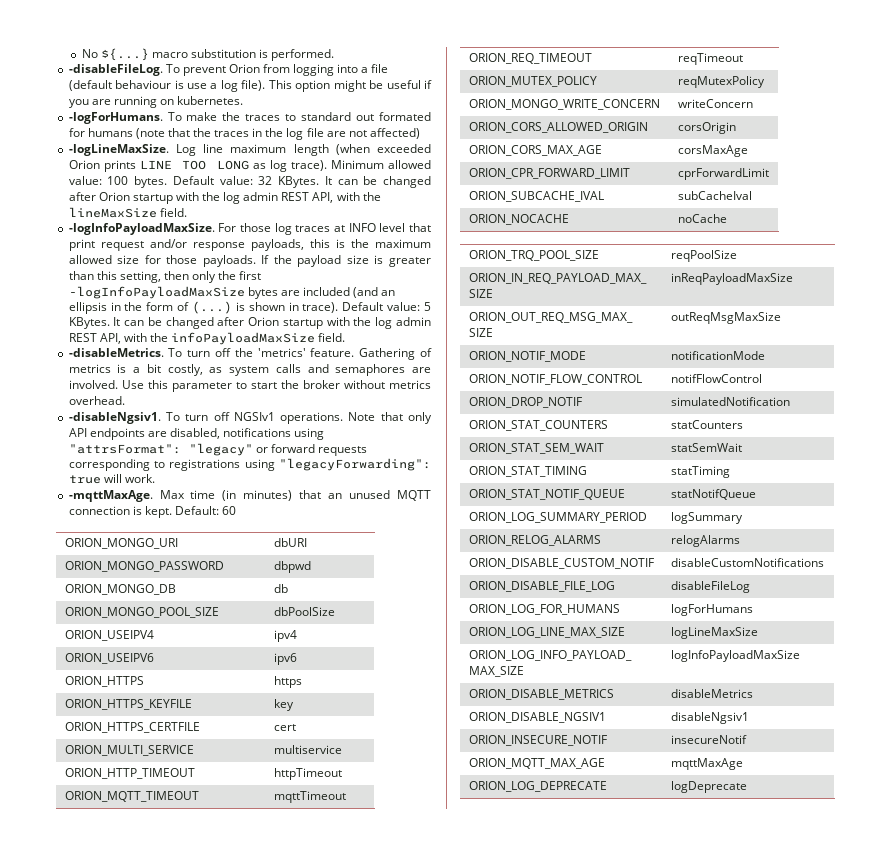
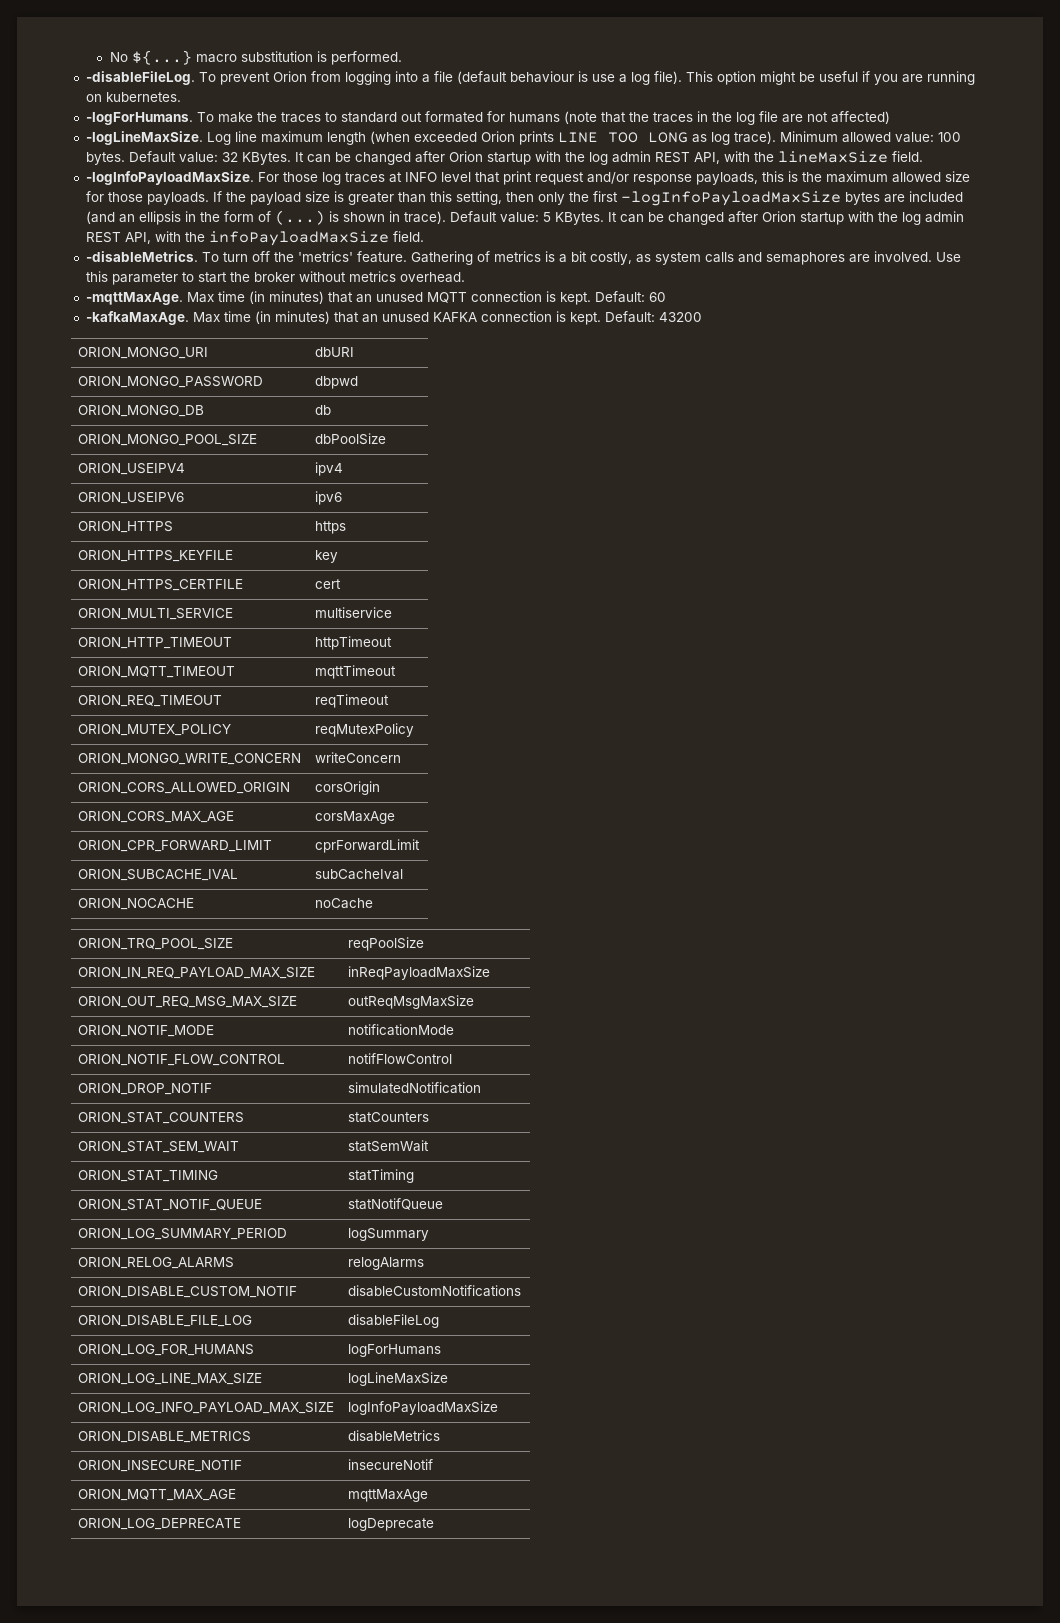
[68,412,432,424] [68,428,325,440] [68,443,367,456] [68,458,431,471] [68,474,155,484] // -disableNgsiv1. To turn off NGSIv1 operations. Note that only API endpoints are disabled, notifications using "attrsFormat": "legacy" or forward requests corresponding to registrations using "legacyForwarding": true will work. -> (465, 277) none
(237, 510) none -> [85,311,702,325] // -kafkaMaxAge. Max time (in minutes) that an unused KAFKA connection is kept. Default: 43200
[468,712,606,723] [670,712,749,724] // ORION_DISABLE_NGSIV1 | disableNgsiv1 -> (440, 1436) none

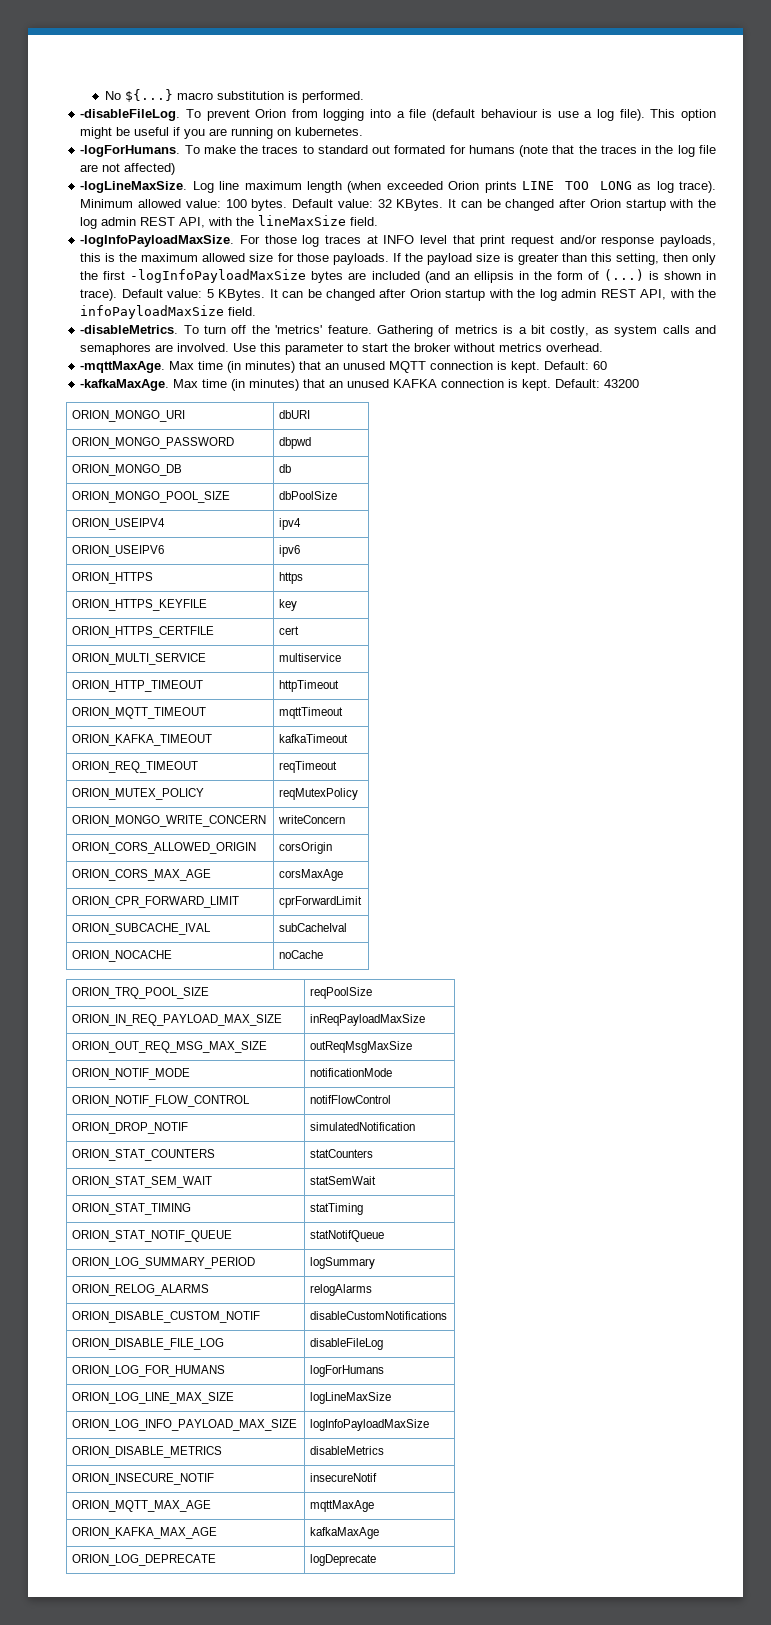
(396, 672) none -> [72,734,213,746] [279,734,349,743] // ORION_KAFKA_TIMEOUT | kafkaTimeout
(428, 1495) none -> [72,1527,218,1539] [310,1527,380,1539] // ORION_KAFKA_MAX_AGE | kafkaMaxAge

